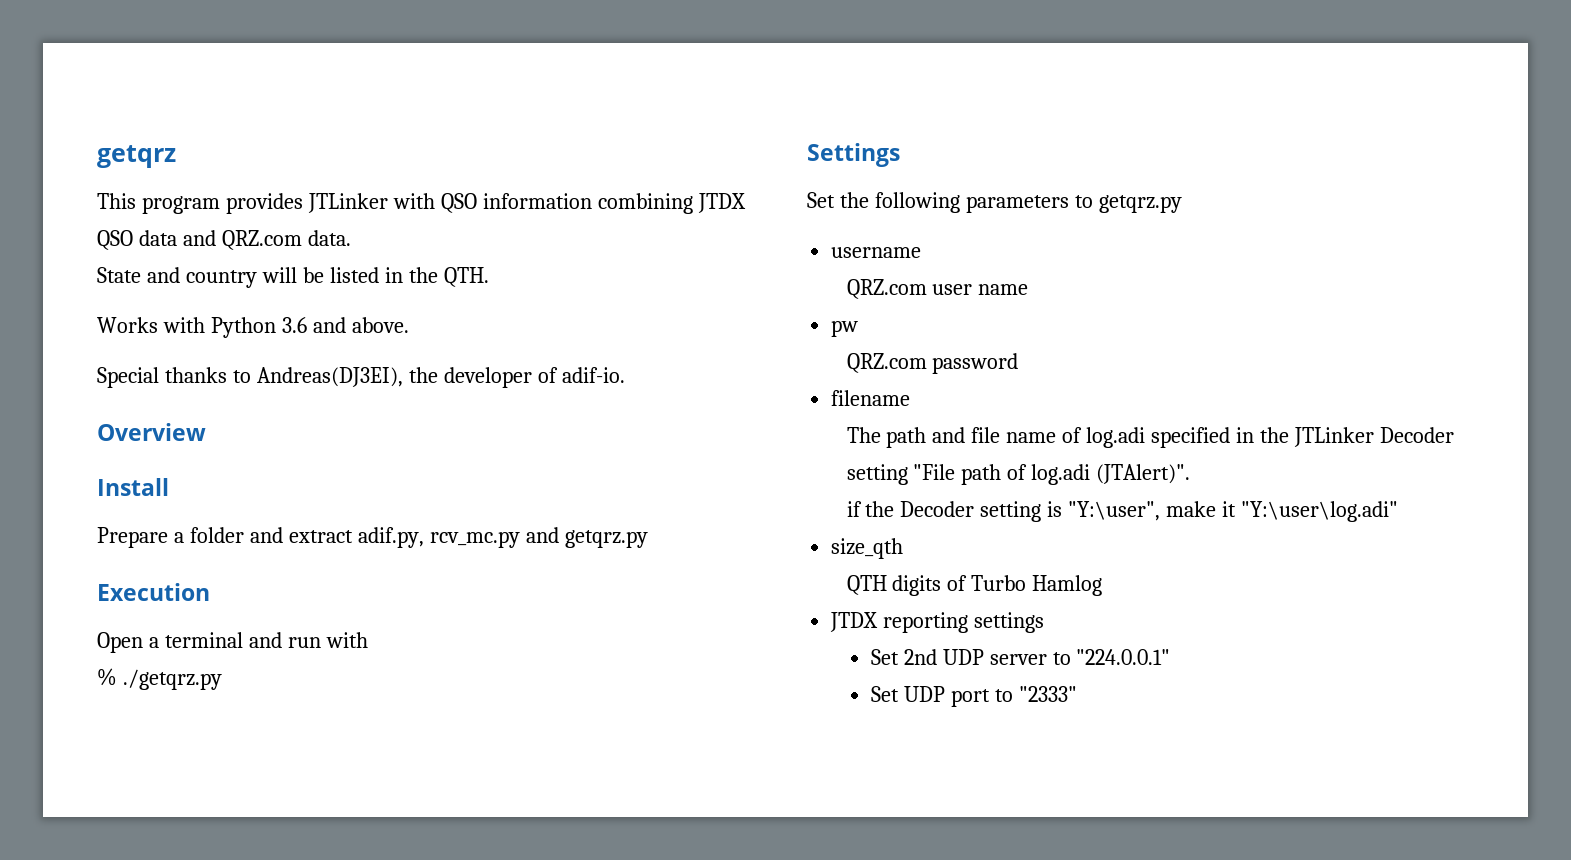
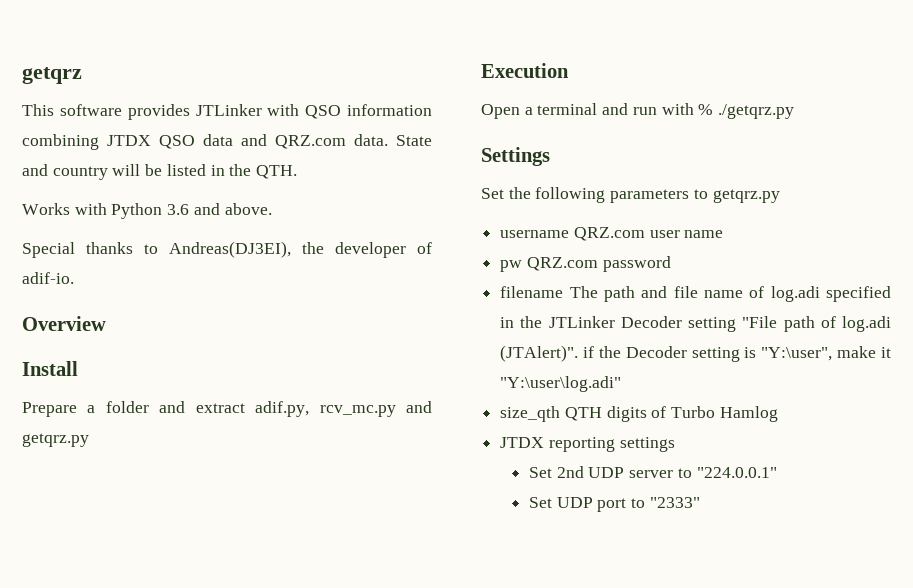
[141,196,220,214] program -> [59,104,122,116] software
(351, 238) // -> (388, 140) none
(368, 640) // -> (694, 109) none
(922, 252) // -> (570, 234) none
(859, 328) // -> (523, 266) none
(911, 398) // -> (564, 292) none
(1191, 474) // -> (579, 353) none
(904, 548) // -> (561, 414) none

